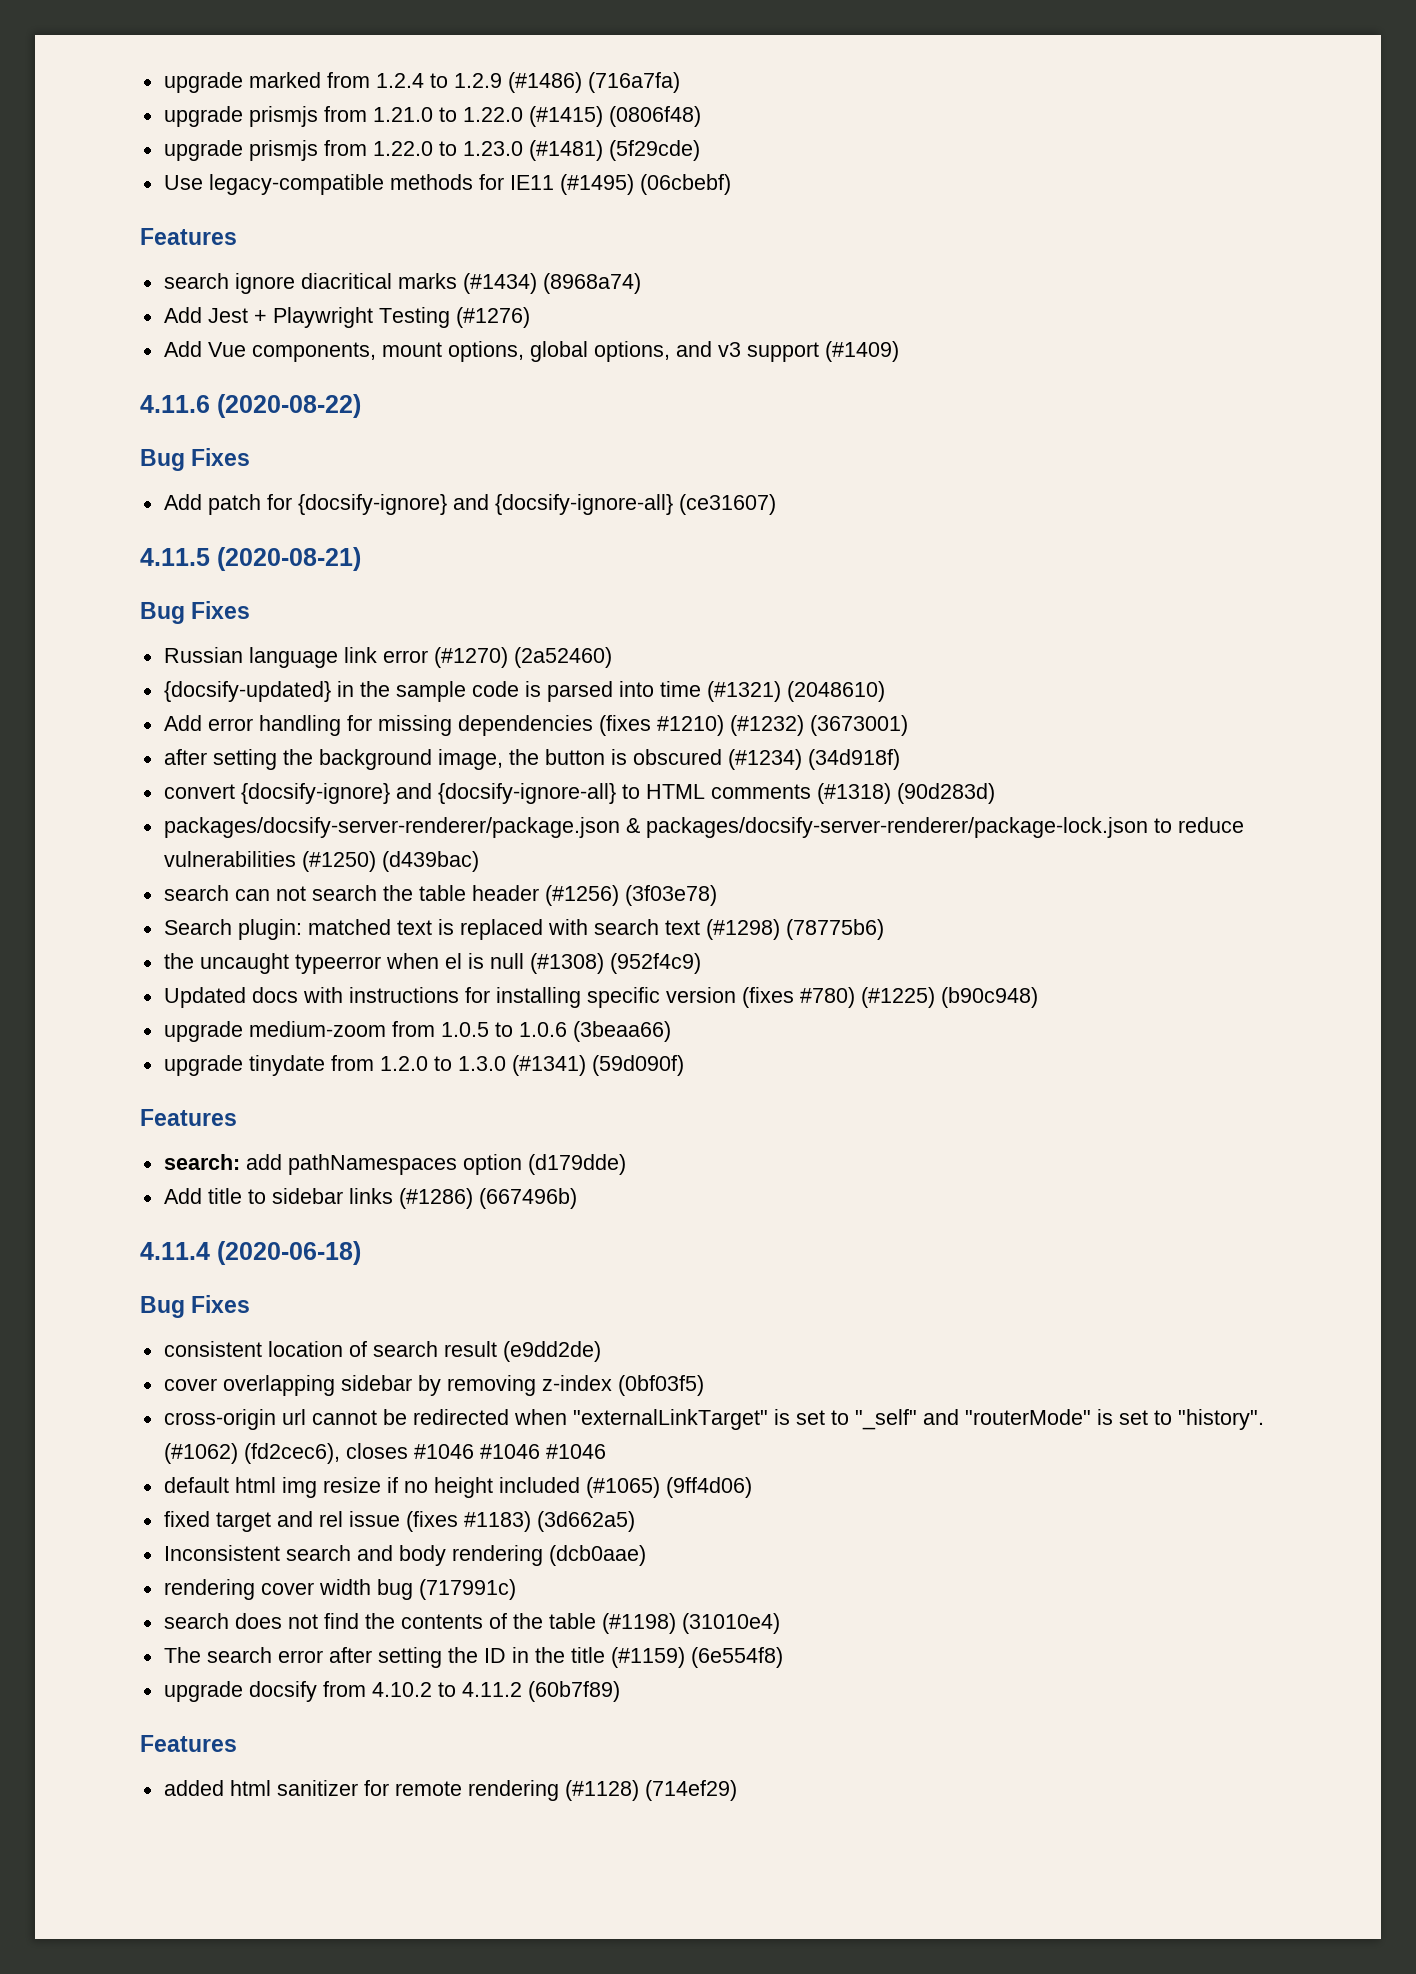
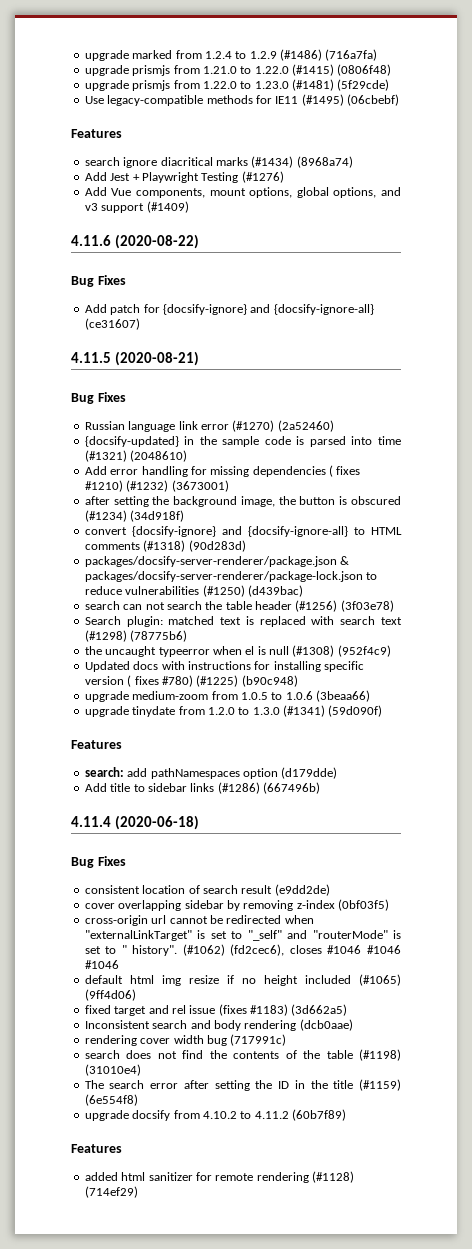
[598,715,651,736] (fixes -> [329,465,361,477] ( fixes
[741,987,794,1008] (fixes -> [127,675,159,687] ( fixes
[1177,1409,1264,1430] "history". -> [121,945,178,956] " history".

